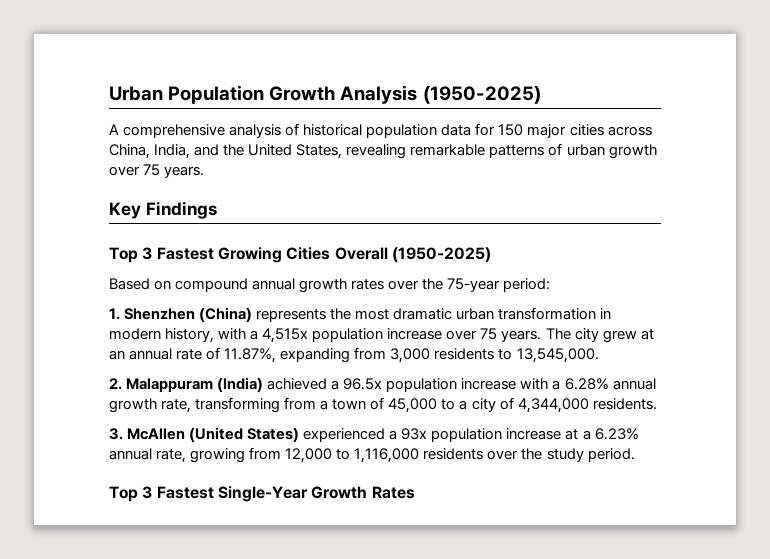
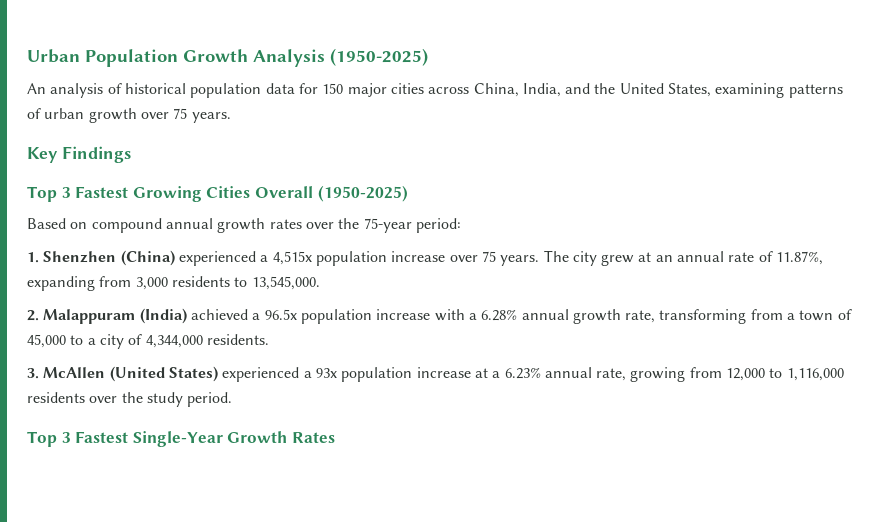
[109,124,226,138] A comprehensive -> [27,83,46,94] An
[346,144,486,159] revealing remarkable -> [715,83,785,98] examining
[256,307,612,322] [109,328,247,343] represents the most dramatic urban transformation in modern history, with -> [178,251,256,266] experienced

